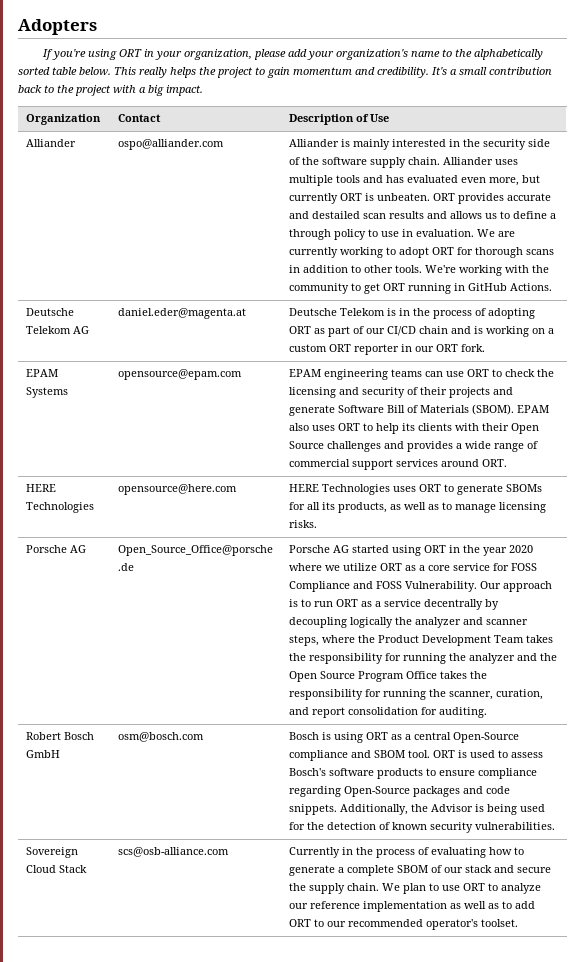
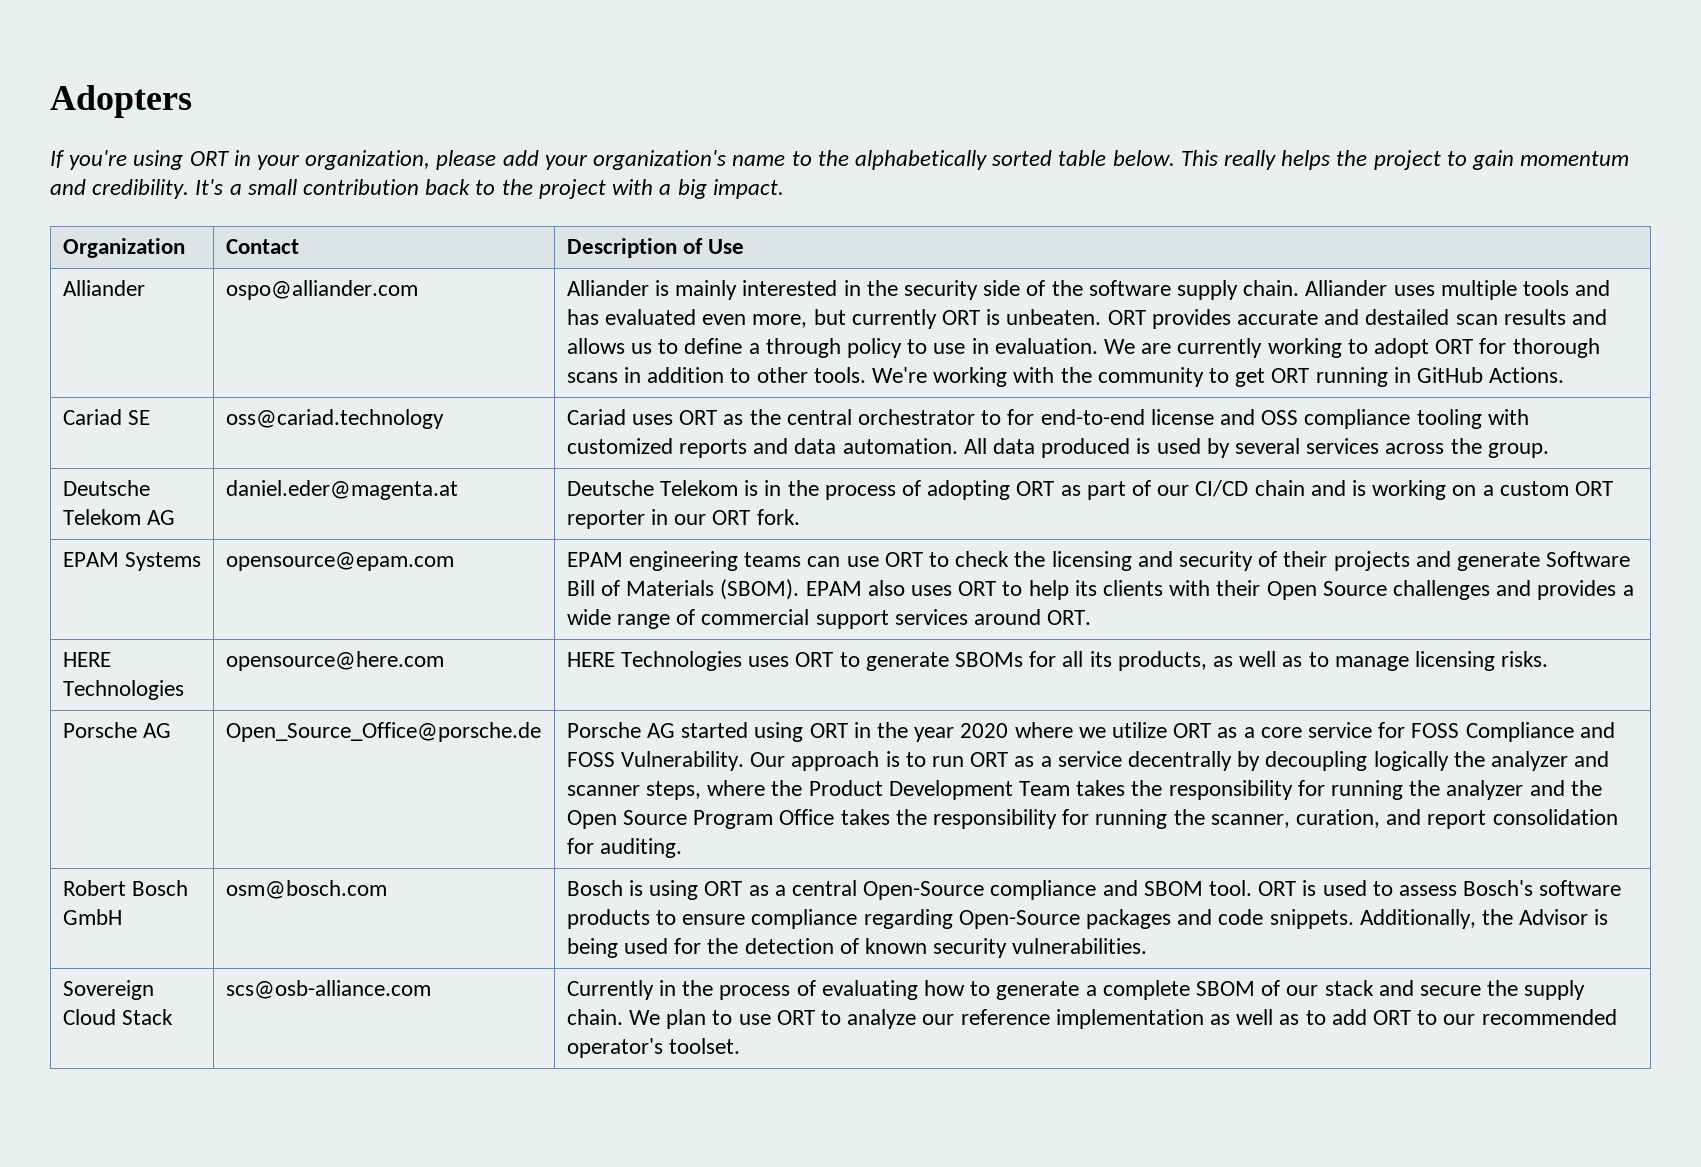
(553, 287) none -> [62,409,150,425] [225,409,444,429] [566,409,1529,429] [566,438,1549,458] // Cariad SE | oss@cariad.technology | Cariad uses ORT as the central orchestrator to for end-to-end license and OSS compliance tooling with customized reports and data automation. All data produced is used by several services across the group.

